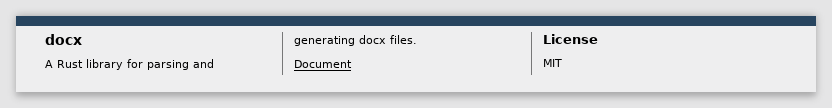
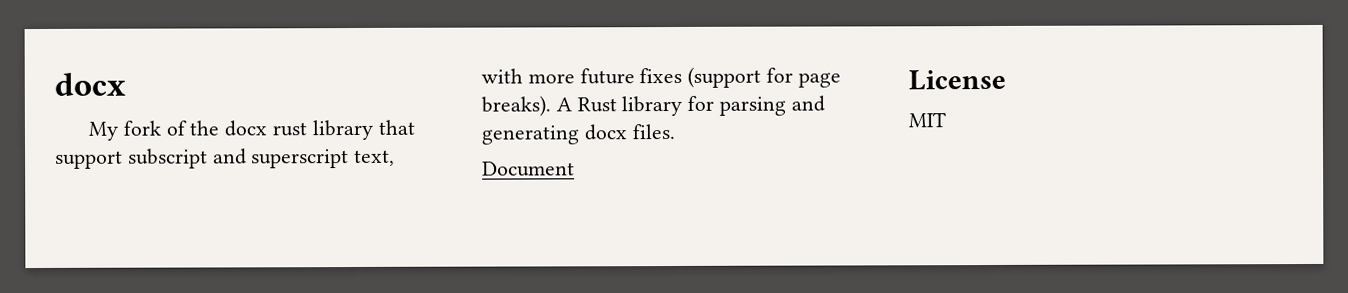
(82, 39) none -> [88,119,415,141] [55,148,396,169] [481,66,841,88] [481,95,551,117] My fork of the docx rust library that support subscript and superscript text, with more future fixes (support for page breaks).

